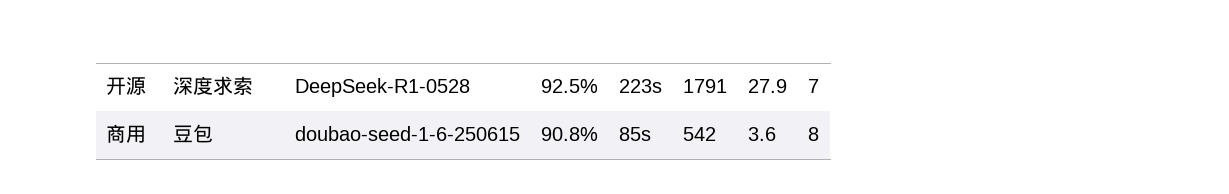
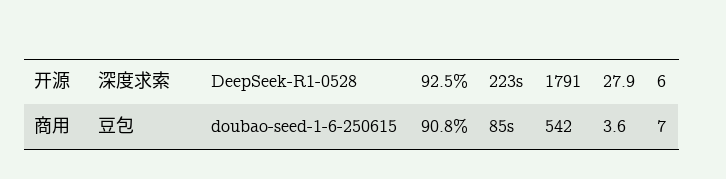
[807,79,819,93] 7 -> [657,75,667,87] 6
[807,127,819,141] 8 -> [657,120,667,132] 7

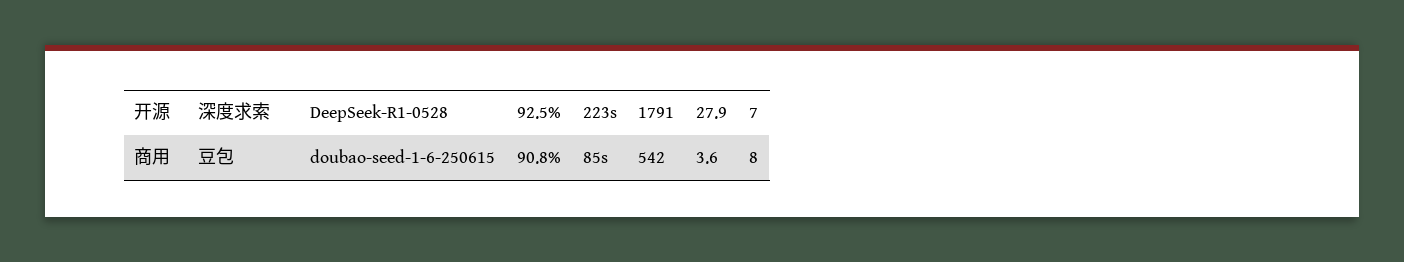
[657,75,667,87] 6 -> [749,108,759,118] 7
[657,120,667,132] 7 -> [749,152,759,163] 8

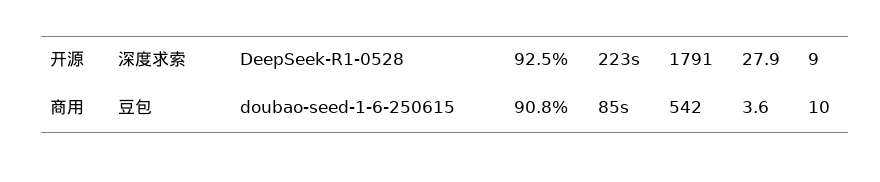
[749,108,759,118] 7 -> [807,53,819,65] 9
[749,152,759,163] 8 -> [807,101,830,113] 10

